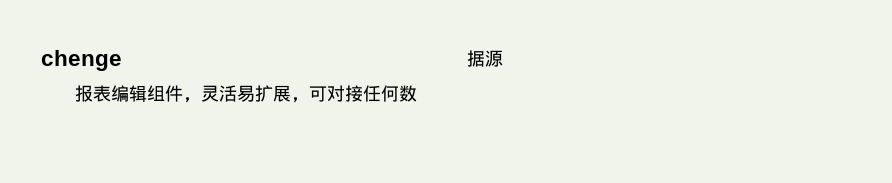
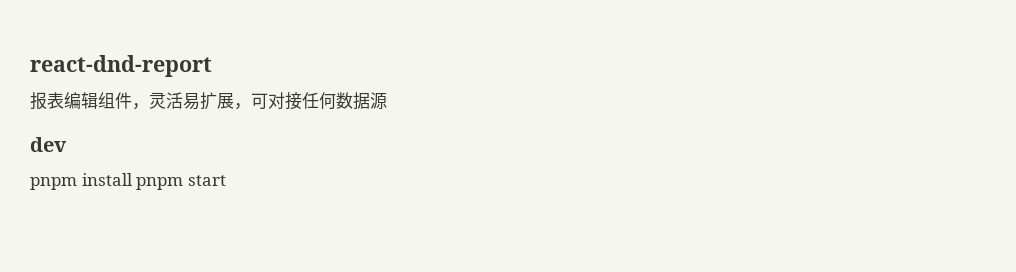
[41,50,122,71] chenge -> [30,55,212,77] react-dnd-report
(503, 58) none -> [30,137,67,152] [30,173,226,190] // dev // pnpm install pnpm start

